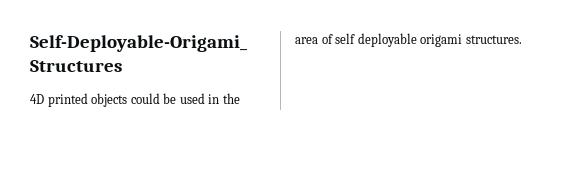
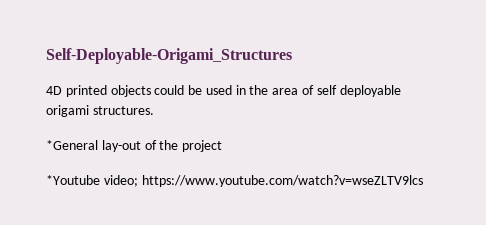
(522, 39) none -> [46,140,223,152] [46,175,423,187] // *General lay-out of the project // *Youtube video; https://www.youtube.com/watch?v=wseZLTV9lcs

